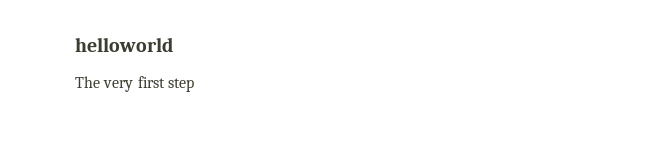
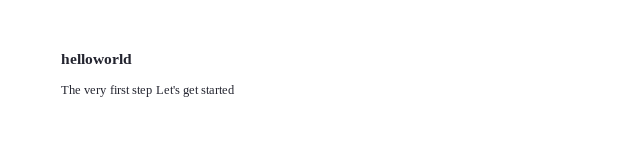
(194, 85) none -> [155,85,236,97] Let's get started

